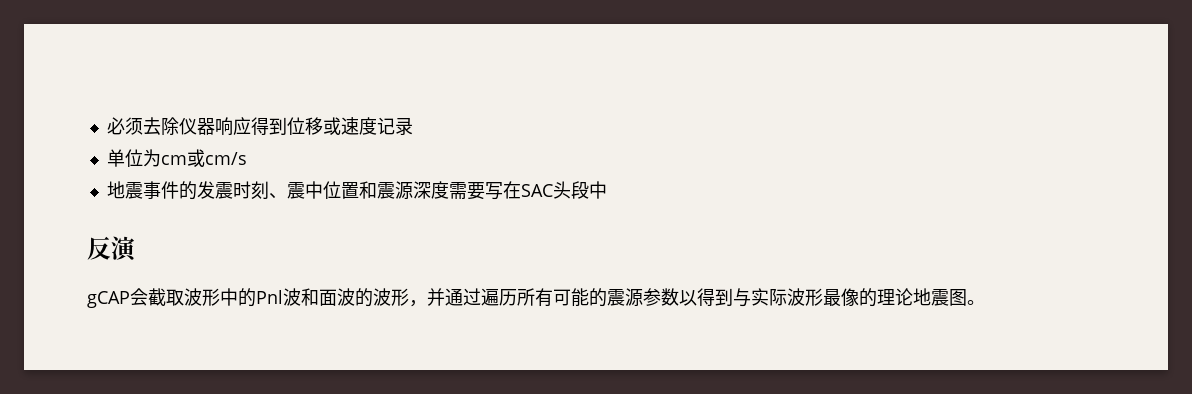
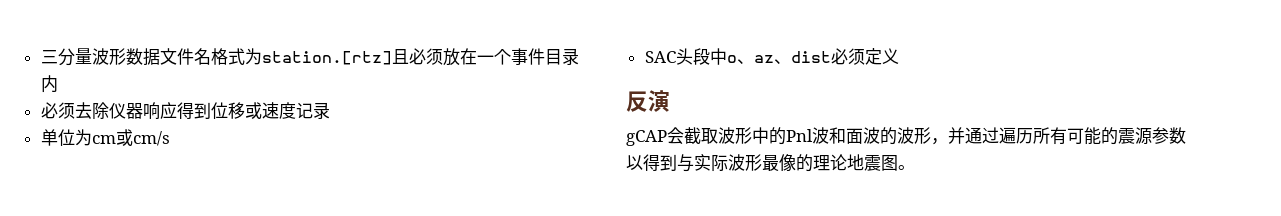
(106, 126) none -> [40,48,579,66] [40,75,58,93] 三分量波形数据文件名格式为station.[rtz]且必须放在一个事件目录内 //
[106,181,607,200] 地震事件的发震时刻、震中位置和震源深度需要写在SAC头段中 -> [644,48,899,65] SAC头段中o、az、dist必须定义

